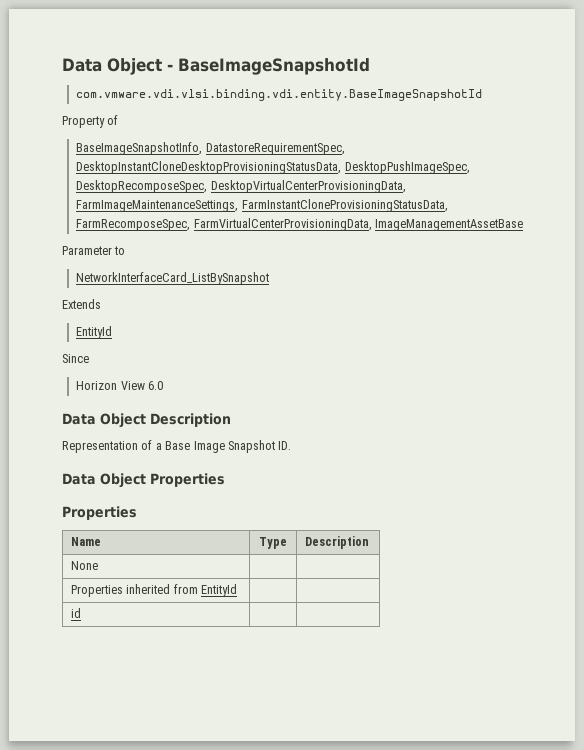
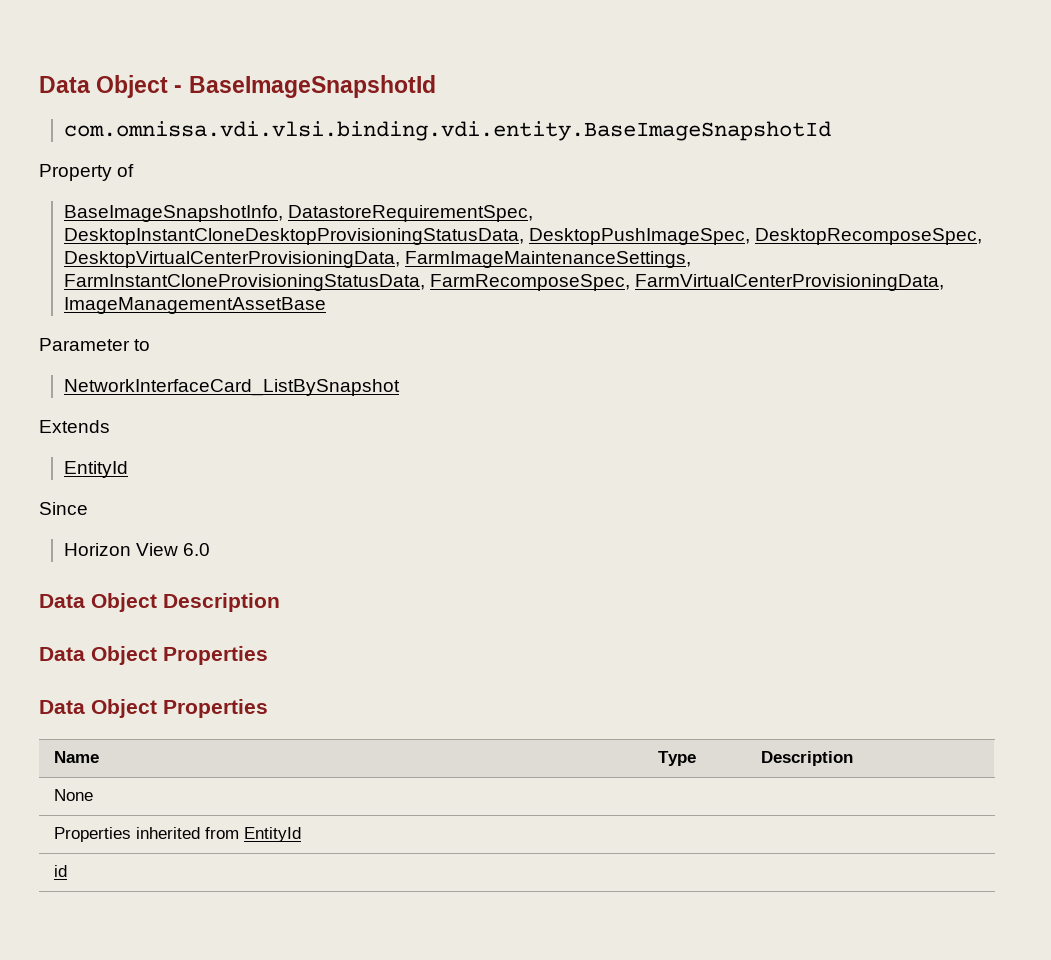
[76,89,483,101] com.vmware.vdi.vlsi.binding.vdi.entity.BaseImageSnapshotId -> [63,121,831,141] com.omnissa.vdi.vlsi.binding.vdi.entity.BaseImageSnapshotId
[62,440,292,453] [62,473,225,488] // Representation of a Base Image Snapshot ID. // Data Object Properties // -> [39,646,268,665] [39,699,157,718] // Data Object Properties // Data Object

